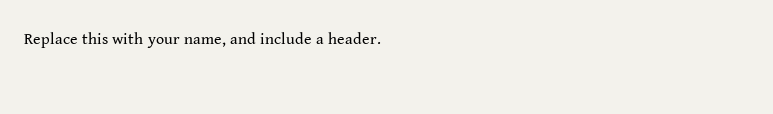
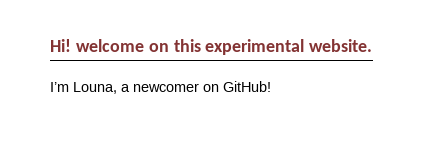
[24,32,382,48] Replace this with your name, and include a header. -> [50,39,373,55] [50,81,271,94] Hi! welcome on this experimental website. // I’m Louna, a newcomer on GitHub!

